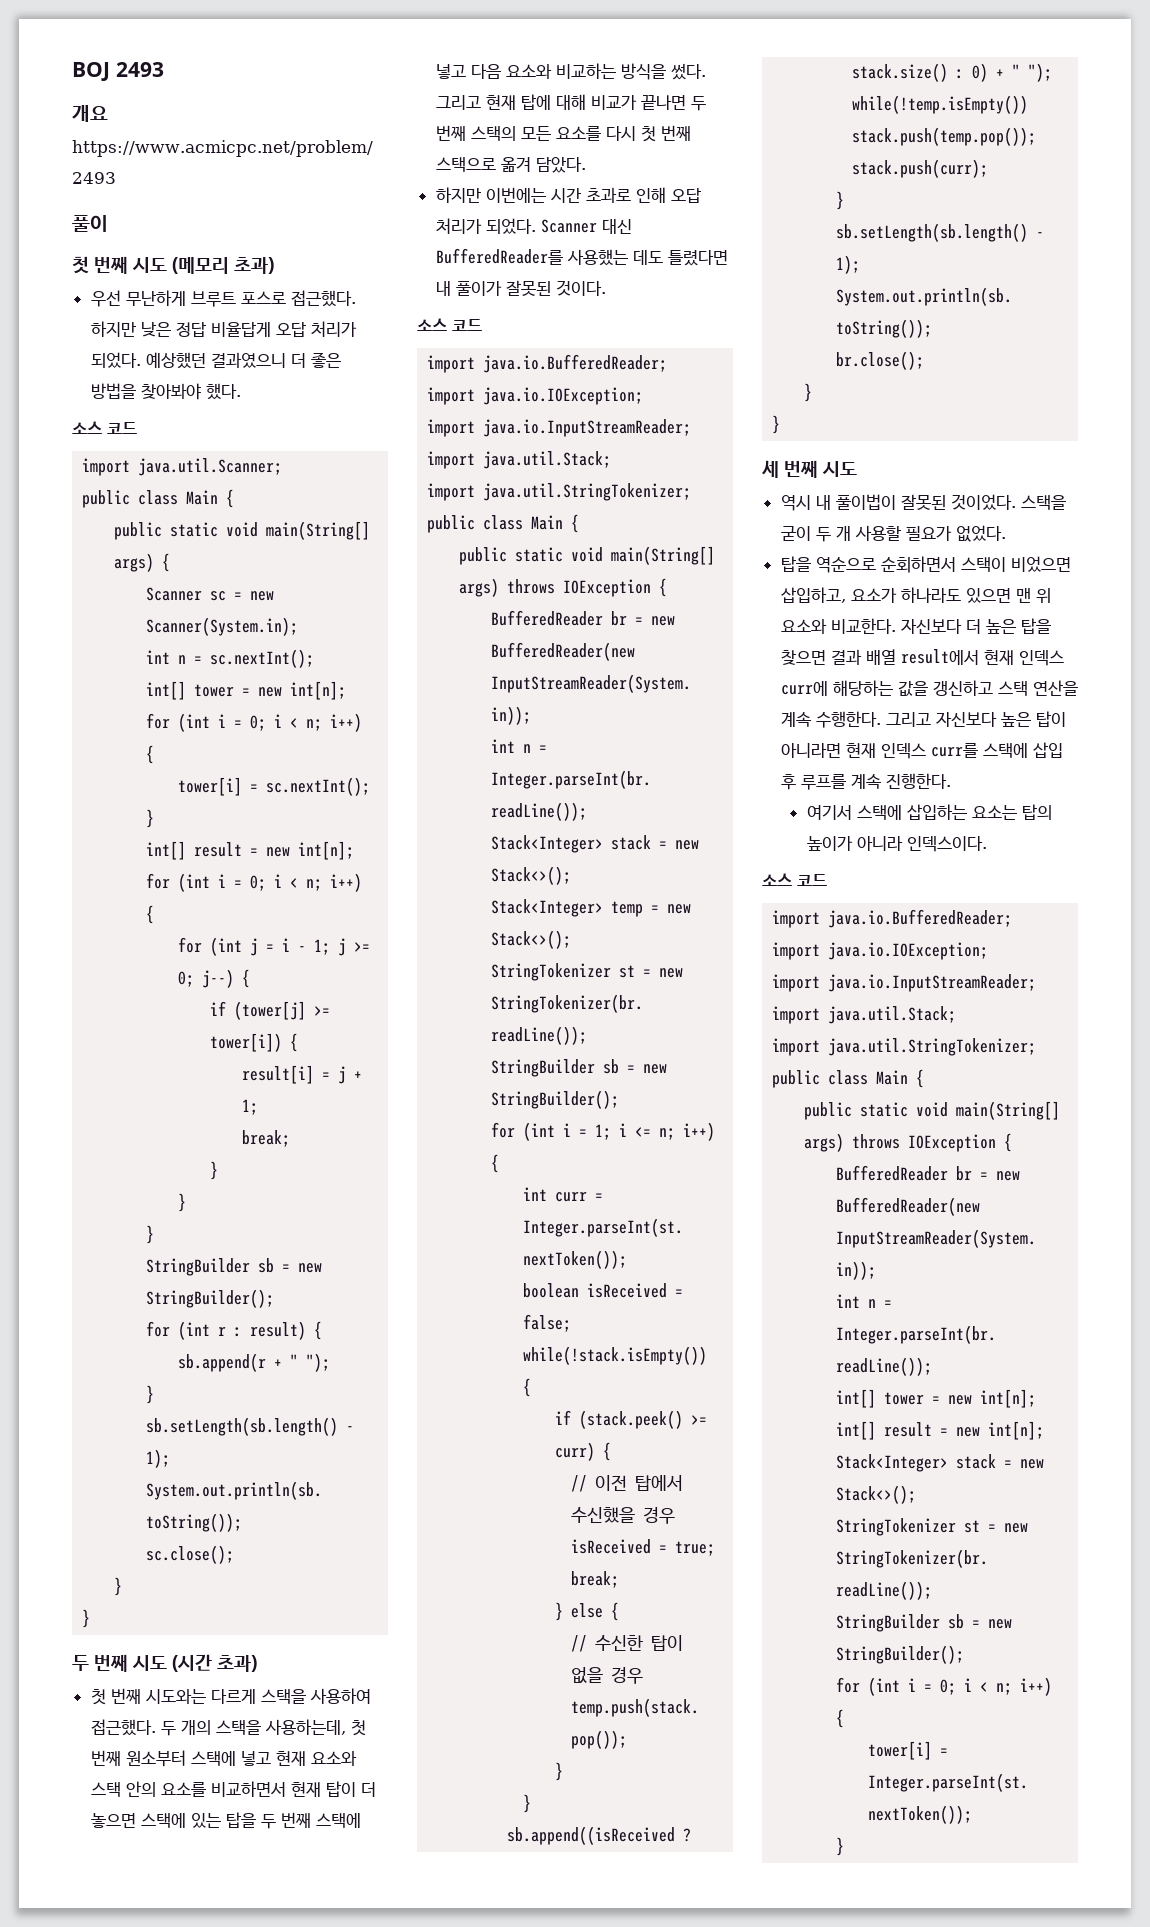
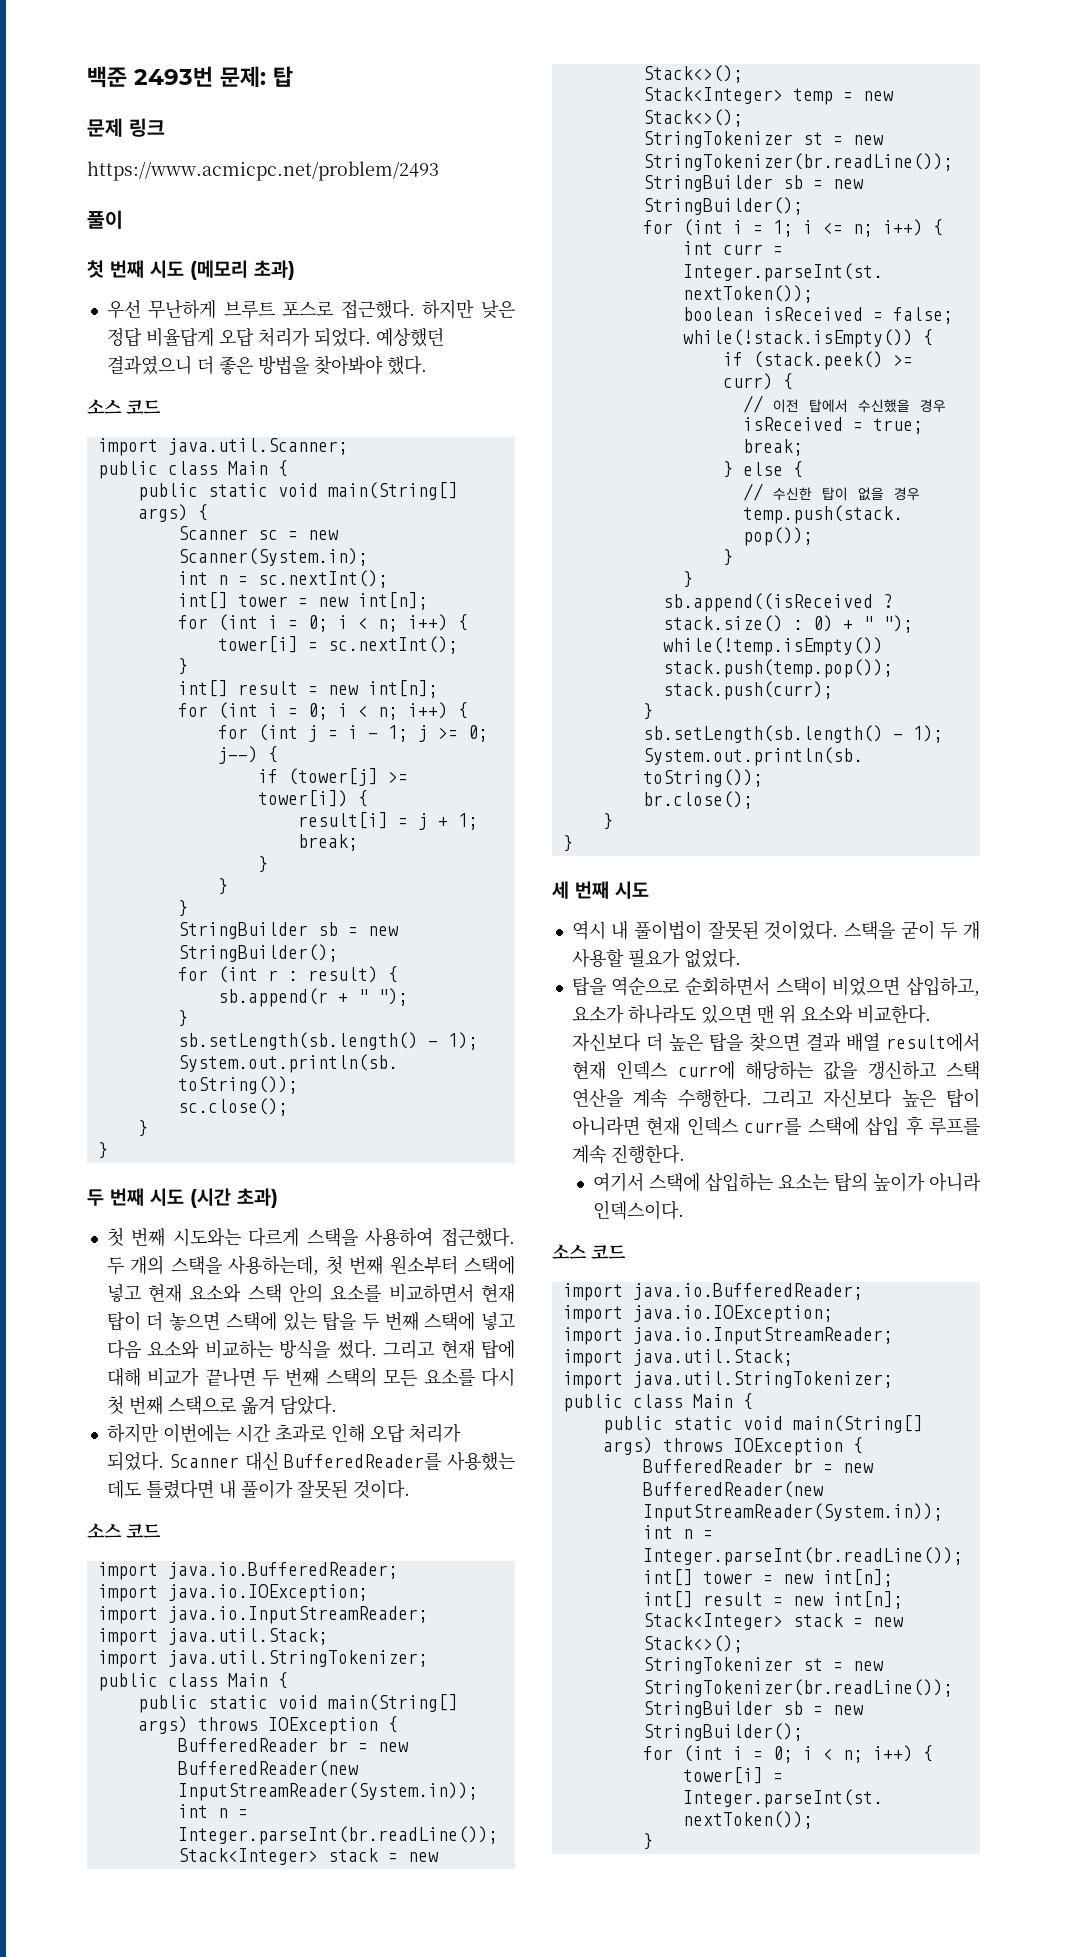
[72,62,164,81] [72,105,108,122] BOJ 2493 // 개요 -> [87,66,293,88] [87,118,165,137] 백준 2493번 문제: 탑 // 문제 링크

